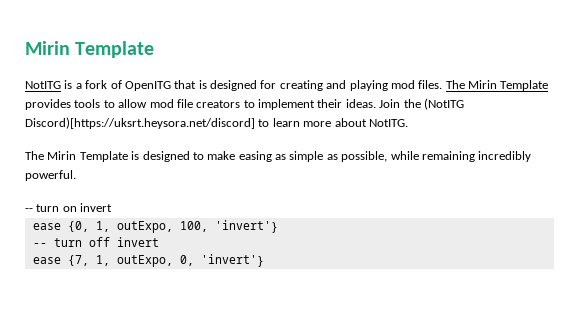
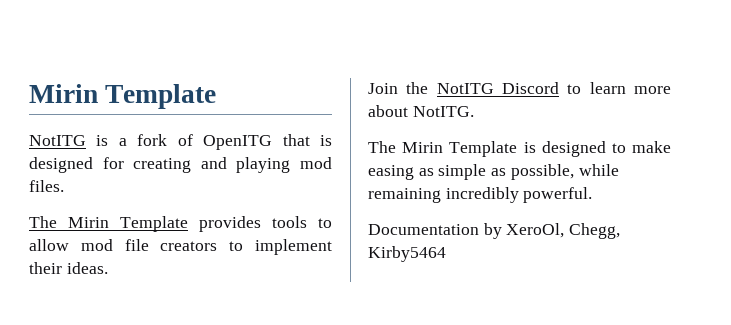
(443, 84) none -> (64, 186) //
(376, 103) none -> (108, 268) //
[423,98,464,110] [25,117,255,129] (NotITG Discord)[https://uksrt.heysora.net/discord] -> [436,82,559,94] NotITG Discord
[25,203,113,212] [32,220,278,233] [32,237,159,247] [32,254,264,267] -- turn on invert // ease {0, 1, outExpo, 100, 'invert'} // -- turn off invert // ease {7, 1, outExpo, 0, 'invert'} -> [368,223,621,239] [368,246,446,262] Documentation by XeroOl, Chegg, Kirby5464

